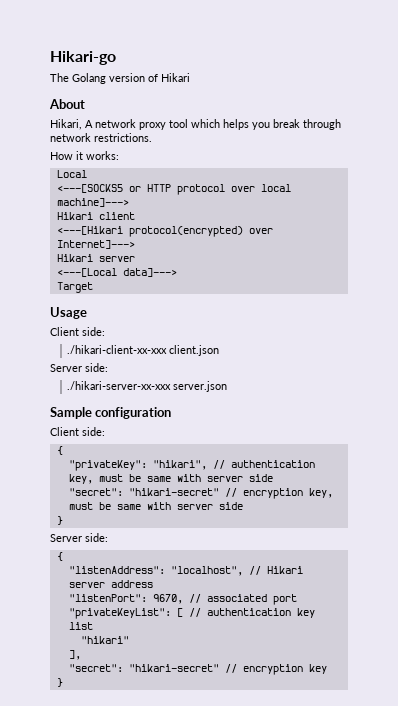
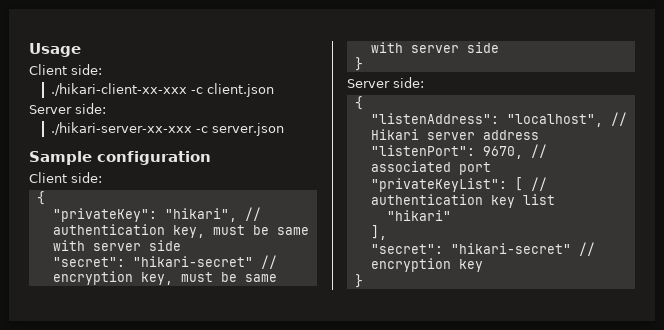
[50,51,116,65] [50,73,190,84] [49,99,85,109] [50,119,341,130] [50,133,152,142] [50,151,119,160] [56,170,87,178] [56,184,291,195] [56,198,129,207] [56,212,135,220] [56,226,273,237] [56,240,135,249] [56,254,135,262] [56,268,177,277] [56,282,93,293] Hikari-go // The Golang version of Hikari // About // Hikari, A network proxy tool which helps you break through network restrictions. // How it works: // Local // <---[SOCKS5 or HTTP protocol over local machine]---> // Hikari client // <---[Hikari protocol(encrypted) over Internet]---> // Hikari server // <---[Local data]---> // Target // -> (29, 50) none
(168, 349) none -> [191,87,204,94] -c
(172, 385) none -> [196,126,209,133] -c

